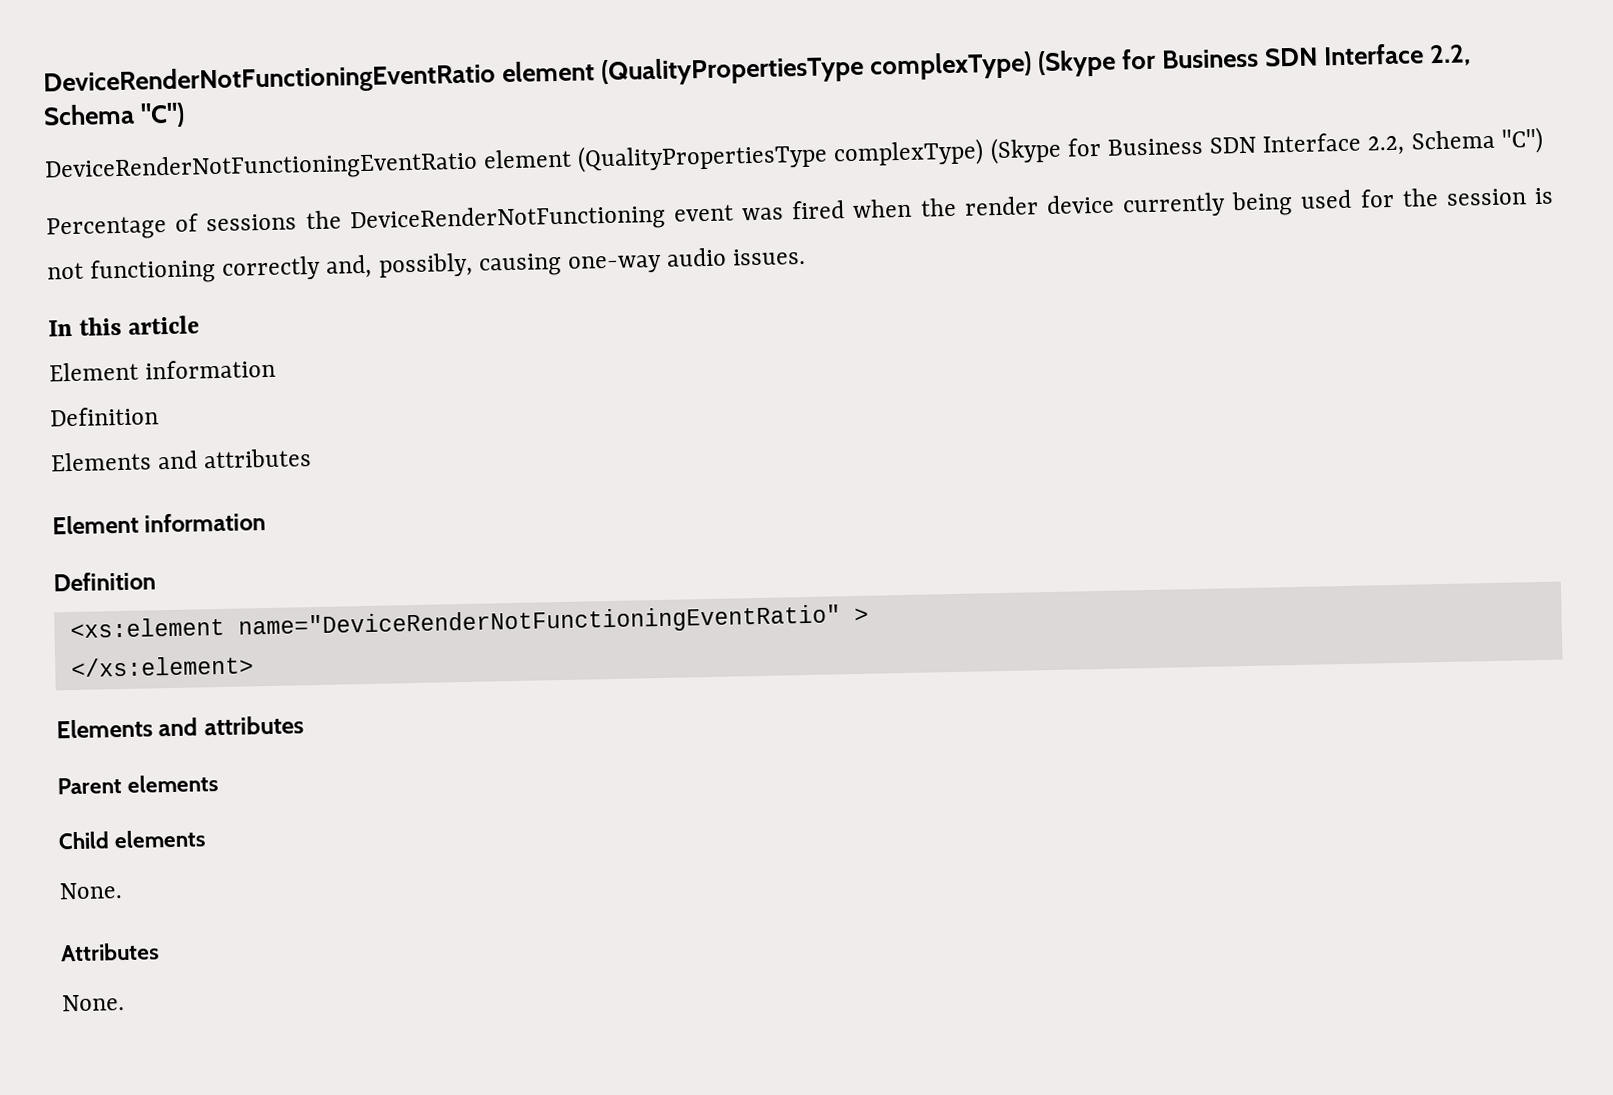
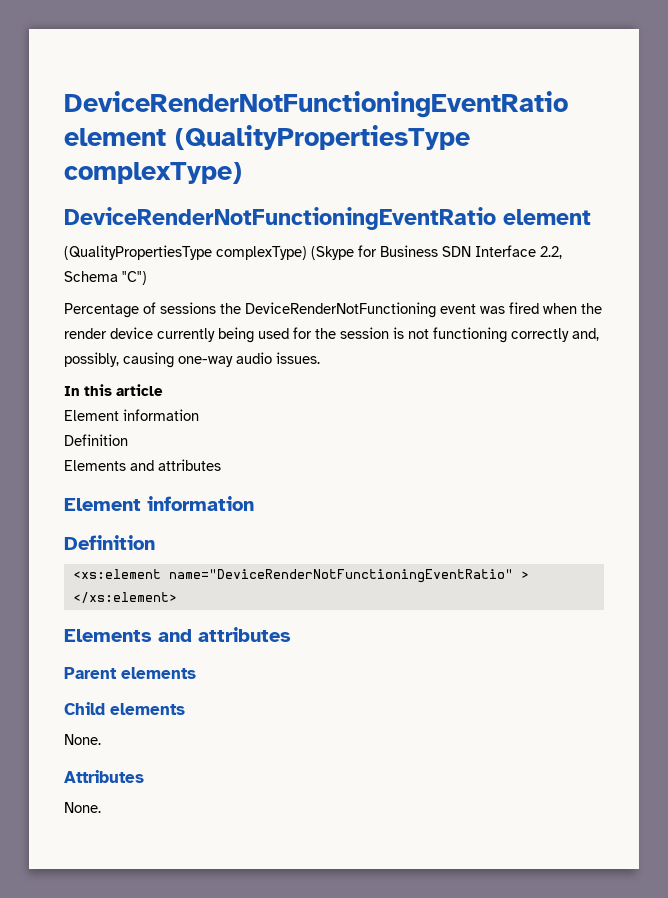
[43,43,1472,98] [43,102,186,128] [44,148,573,184] DeviceRenderNotFunctioningEventRatio element (QualityPropertiesType complexType) (Skype for Business SDN Interface 2.2, Schema "C") // DeviceRenderNotFunctioningEventRatio element -> [64,91,568,118] [64,125,470,150] [64,162,242,184] [64,207,591,230] DeviceRenderNotFunctioningEventRatio element (QualityPropertiesType complexType) // DeviceRenderNotFunctioningEventRatio element //

